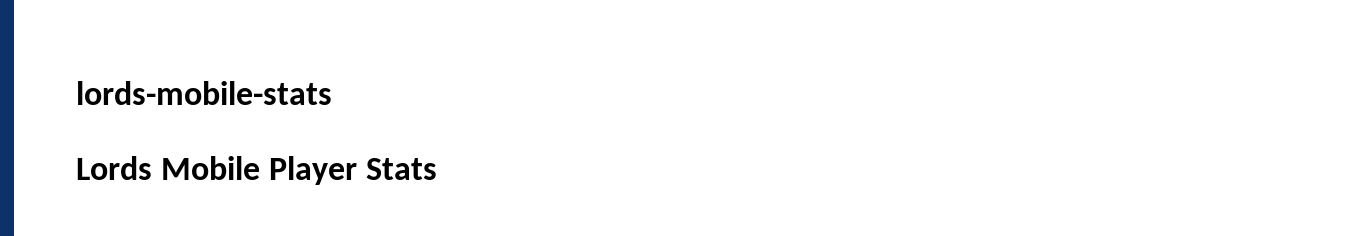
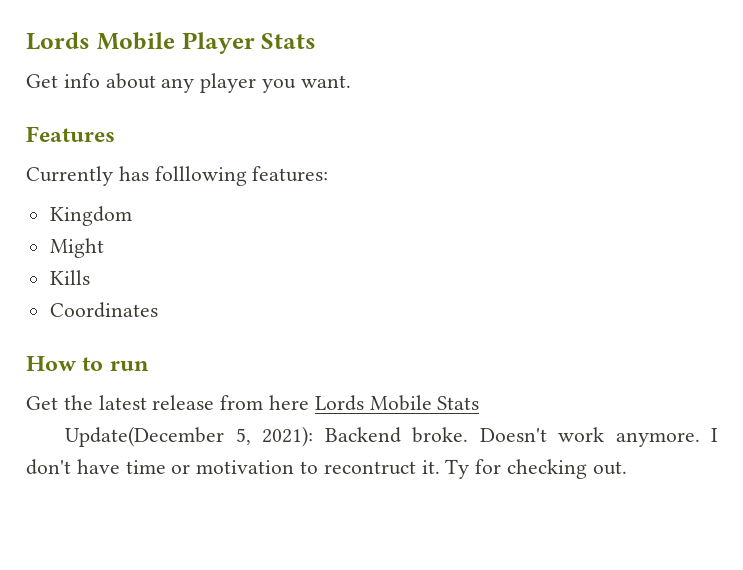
[76,81,332,105] lords-mobile-stats // -> (26, 41) none
(438, 169) none -> [26,73,351,93] [26,126,115,142] [26,166,329,186] [49,206,132,226] [49,238,104,258] [49,270,90,285] [49,302,158,318] [26,356,149,371] [26,395,480,411] [65,426,718,447] [26,459,627,479] // Get info about any player you want. // Features // Currently has folllowing features: // Kingdom // Might // Kills // Coordinates // How to run // Get the latest release from here Lords Mobile Stats // Update(December 5, 2021): Backend broke. Doesn't work anymore. I don't have time or motivation to recontruct it. Ty for checking out.

